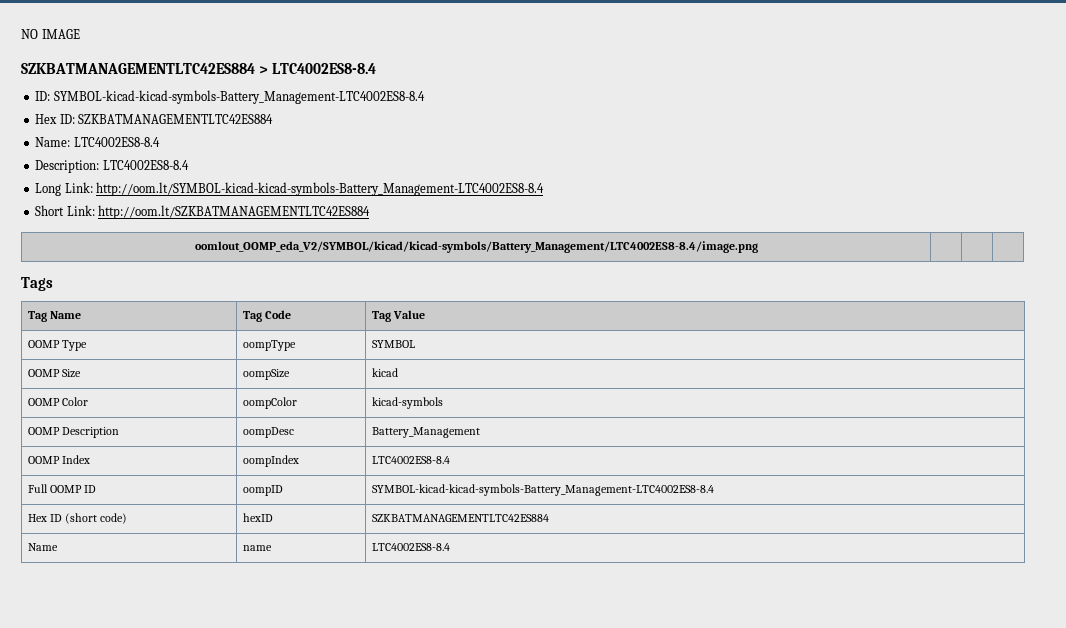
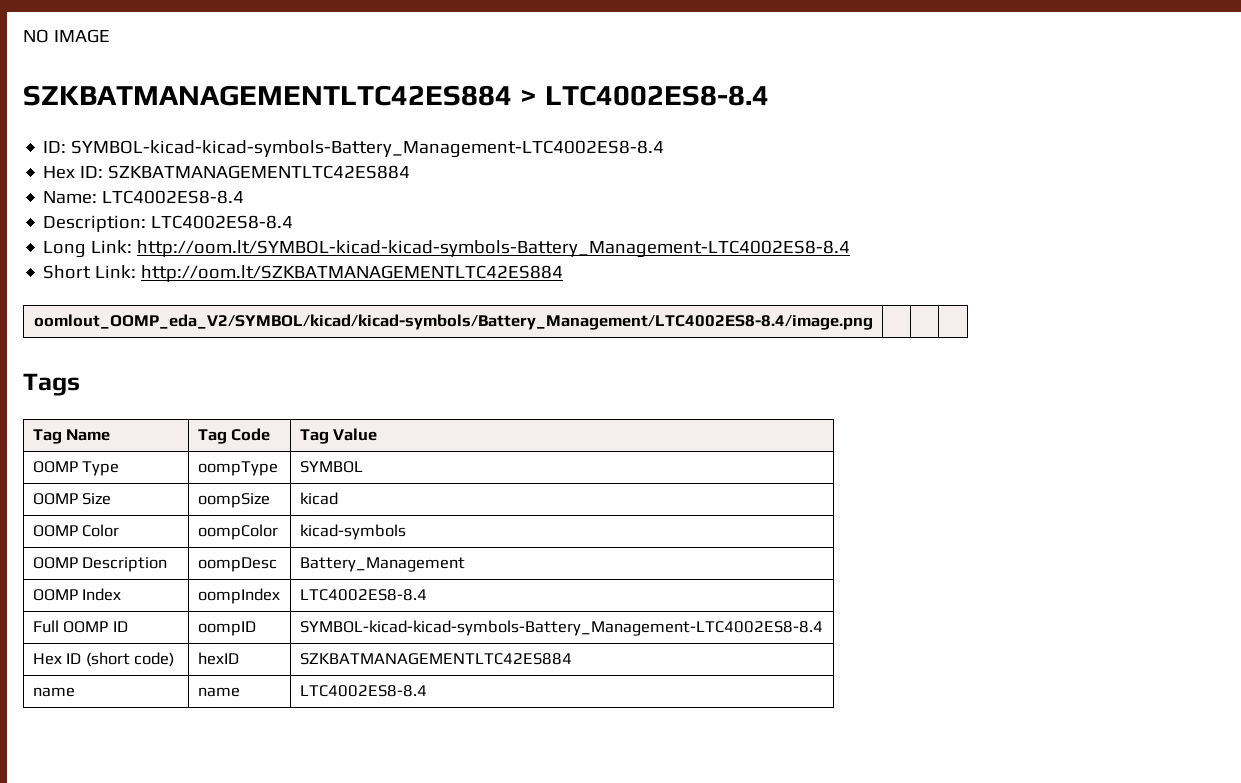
[27,543,58,551] Name -> [32,687,75,697] name

